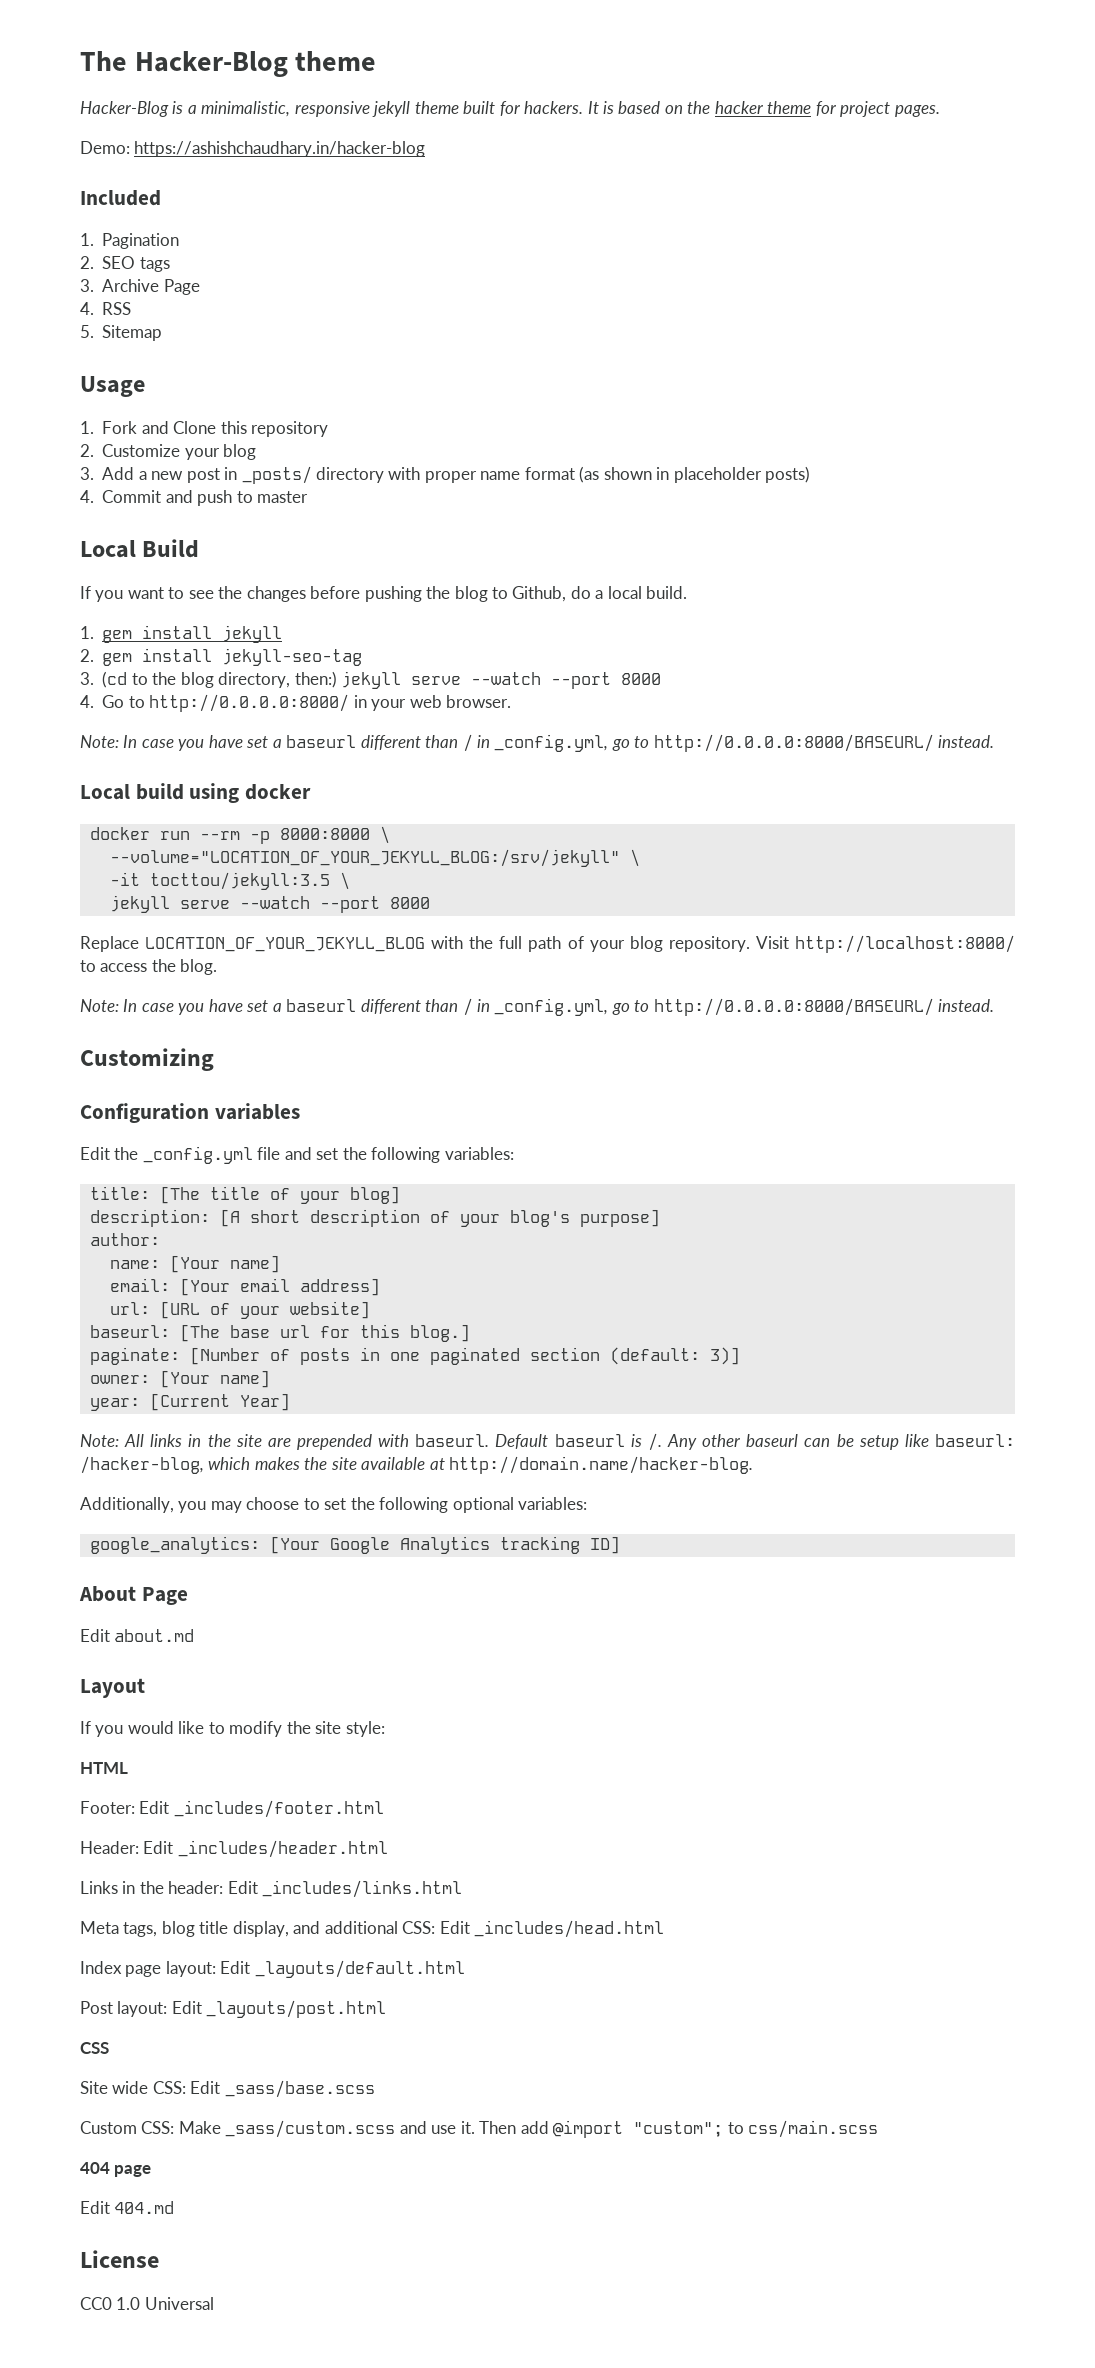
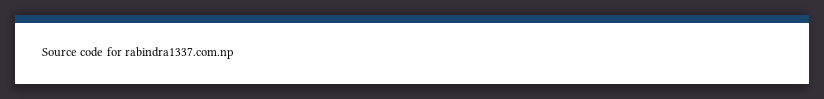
[80,51,377,77] [80,101,940,117] [80,141,426,157] [80,190,161,206] [80,233,180,249] [80,256,170,272] [80,279,200,295] [80,302,132,315] [80,325,163,341] [80,376,145,397] [80,421,329,437] [80,444,257,460] [80,466,811,484] [80,490,309,506] [80,539,200,558] [80,586,688,602] [80,625,283,643] [80,648,363,666] [80,671,661,689] [80,694,511,712] [80,734,995,752] [80,783,312,803] [89,826,390,844] [109,849,640,867] [109,872,350,890] [109,895,430,913] [80,935,1015,953] [80,959,218,975] [80,998,995,1016] [80,1048,214,1071] [80,1103,300,1123] [80,1146,514,1164] [89,1186,400,1204] [89,1209,660,1227] [89,1233,160,1246] [109,1255,280,1273] [109,1278,380,1296] [109,1301,370,1319] [89,1324,470,1342] [89,1347,740,1365] [89,1370,270,1388] [89,1393,290,1411] [80,1433,1015,1451] [80,1456,754,1474] [80,1497,588,1513] [89,1536,620,1554] [79,1586,188,1605] [80,1629,195,1642] [80,1678,145,1698] [80,1721,385,1737] [80,1762,128,1774] [80,1800,384,1818] [80,1840,388,1858] [80,1880,463,1898] [80,1920,665,1938] [80,1960,465,1978] [80,2000,387,2018] [80,2042,109,2054] [80,2080,375,2098] [80,2120,879,2138] [80,2162,152,2177] [80,2201,175,2214] [80,2250,159,2268] [80,2297,214,2310] The Hacker-Blog theme // Hacker-Blog is a minimalistic, responsive jekyll theme built for hackers. It is based on the hacker theme for project pages. // Demo: https://ashishchaudhary.in/hacker-blog // Included // 1. Pagination // 2. SEO tags // 3. Archive Page // 4. RSS // 5. Sitemap // Usage // 1. Fork and Clone this repository // 2. Customize your blog // 3. Add a new post in _posts/ directory with proper name format (as shown in placeholder posts) // 4. Commit and push to master // Local Build // If you want to see the changes before pushing the blog to Github, do a local build. // 1. gem install jekyll // 2. gem install jekyll-seo-tag // 3. (cd to the blog directory, then:) jekyll serve --watch --port 8000 // 4. Go to http://0.0.0.0:8000/ in your web browser. // Note: In case you have set a baseurl different than / in _config.yml, go to http://0.0.0.0:8000/BASEURL/ instead. // Local build using docker // docker run --rm -p 8000:8000 \ // --volume="LOCATION_OF_YOUR_JEKYLL_BLOG:/srv/jekyll" \ // -it tocttou/jekyll:3.5 \ // jekyll serve --watch --port 8000 // Replace LOCATION_OF_YOUR_JEKYLL_BLOG with the full path of your blog repository. Visit http://localhost:8000/ to access the blog. // Note: In case you have set a baseurl different than / in _config.yml, go to http://0.0.0.0:8000/BASEURL/ instead. // Customizing // Configuration variables // Edit the _config.yml file and set the following variables: // title: [The title of your blog] // description: [A short description of your blog's purpose] // author: // name: [Your name] // email: [Your email address] // url: [URL of your website] // baseurl: [The base url for this blog.] // paginate: [Number of posts in one paginated section (default: 3)] // owner: [Your name] // year: [Current Year] // Note: All links in the site are prepended with baseurl. Default baseurl is /. Any other baseurl can be setup like baseurl: /hacker-blog, which makes the site available at http://domain.name/hacker-blog. // Additionally, you may choose to set the following optional variables: // google_analytics: [Your Google Analytics tracking ID] // About Page // Edit about.md // Layout // If you would like to modify the site style: // HTML // Footer: Edit _includes/footer.html // Header: Edit _includes/header.html // Links in the header: Edit _includes/links.html // Meta tags, blog title display, and additional CSS: Edit _includes/head.html // Index page layout: Edit _layouts/default.html // Post layout: Edit _layouts/post.html // CSS // Site wide CSS: Edit _sass/base.scss // Custom CSS: Make _sass/custom.scss and use it. Then add @import "custom"; to css/main.scss // 404 page // Edit 404.md // License // CC0 1.0 Universal -> [42,47,234,59] Source code for rabindra1337.com.np

